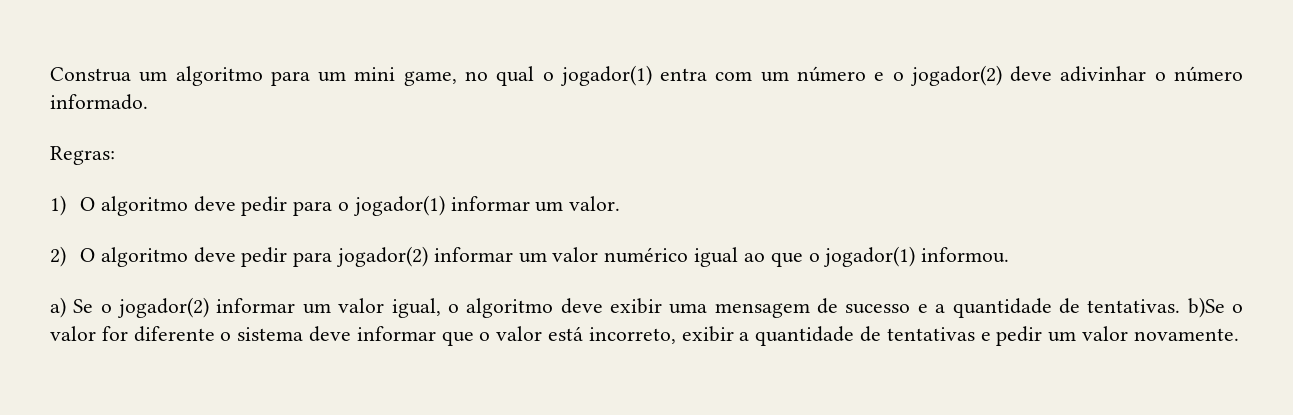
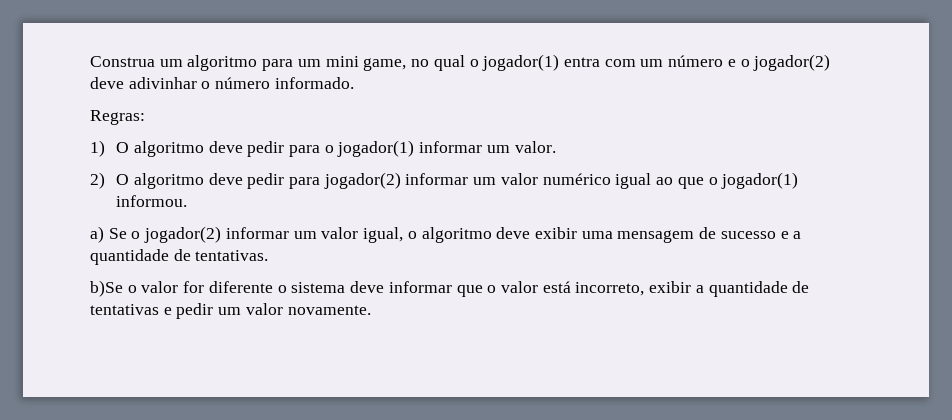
(1181, 306) none -> (269, 255) //

